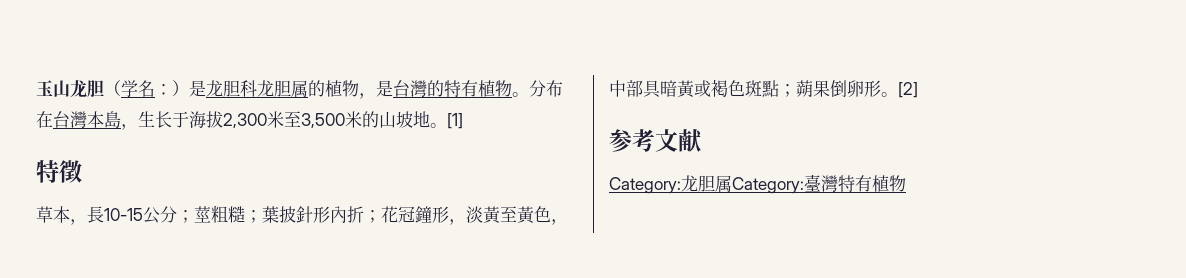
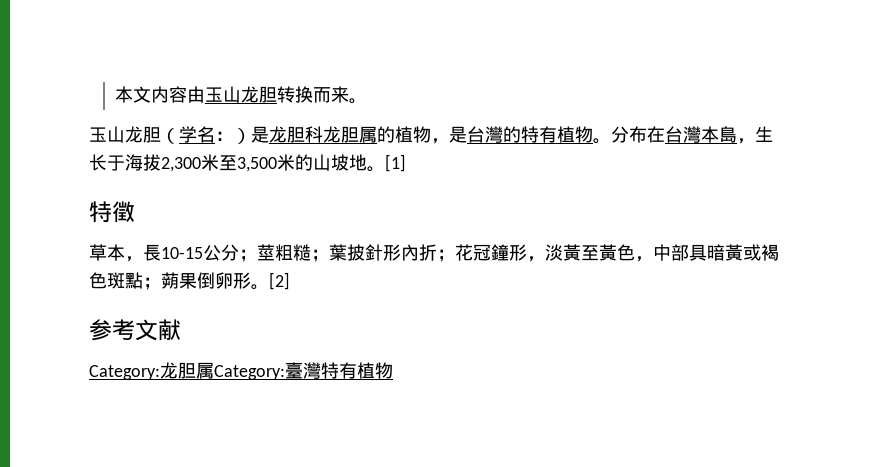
(36, 88) none -> [115,86,368,104] 本文内容由玉山龙胆转换而来。 //

